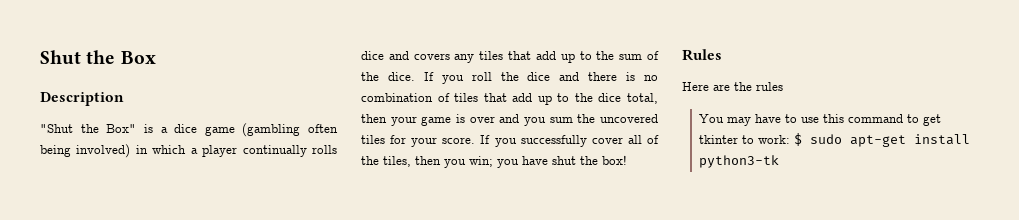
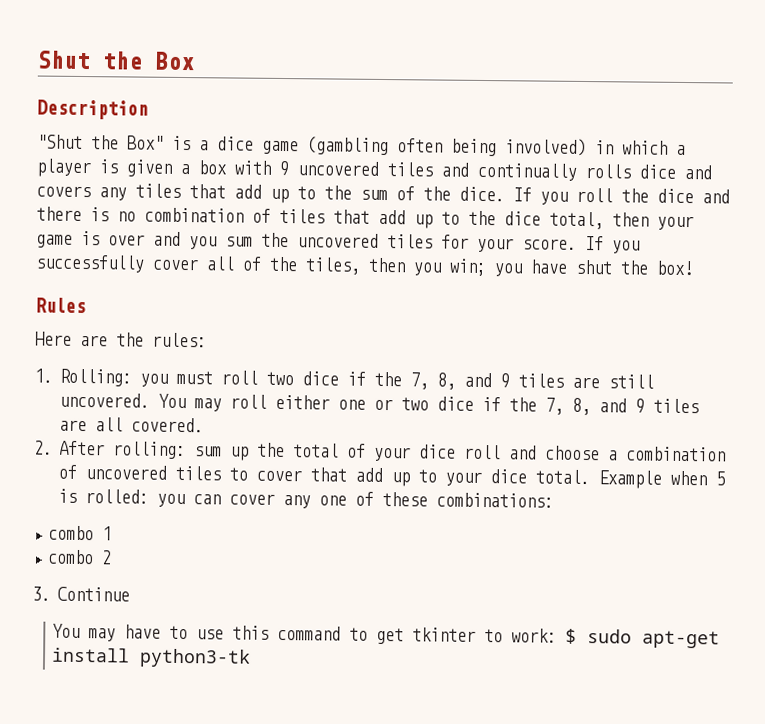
(238, 151) none -> [99,159,469,177] is given a box with 9 uncovered tiles and
[756,82,783,91] rules -> [152,332,207,348] [34,368,654,390] [59,392,699,416] [59,417,204,433] [34,440,726,462] [58,464,725,489] [58,488,554,509] [48,525,113,541] [47,549,113,565] [32,586,130,602] rules: // 1. Rolling: you must roll two dice if the 7, 8, and 9 tiles are still uncovered. You may roll either one or two dice if the 7, 8, and 9 tiles are all covered. // 2. After rolling: sum up the total of your dice roll and choose a combination of uncovered tiles to cover that add up to your dice total. Example when 5 is rolled: you can cover any one of these combinations: // combo 1 // combo 2 // 3. Continue

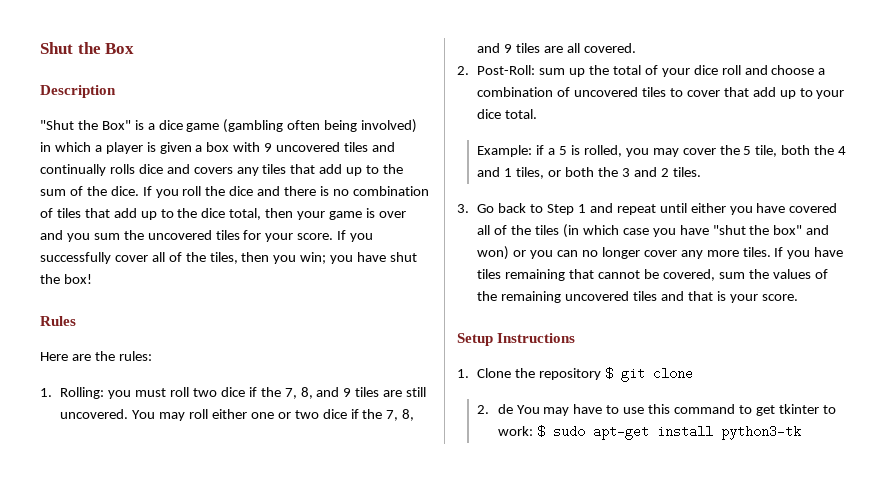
[59,440,186,460] After rolling: -> [477,65,536,75] Post-Roll:
[598,470,725,489] [58,488,554,509] [48,525,113,541] [47,549,113,565] [32,586,130,602] Example when 5 is rolled: you can cover any one of these combinations: // combo 1 // combo 2 // 3. Continue // -> [477,145,847,157] [477,167,701,179] [457,203,838,215] [477,224,830,238] [477,246,844,260] [477,269,828,281] [477,291,798,303] [457,333,576,346] [457,367,694,382] [477,404,513,414] // Example: if a 5 is rolled, you may cover the 5 tile, both the 4 and 1 tiles, or both the 3 and 2 tiles. // 3. Go back to Step 1 and repeat until either you have covered all of the tiles (in which case you have "shut the box" and won) or you can no longer cover any more tiles. If you have tiles remaining that cannot be covered, sum the values of the remaining uncovered tiles and that is your score. // Setup Instructions // 1. Clone the repository $ git clone // 2. de

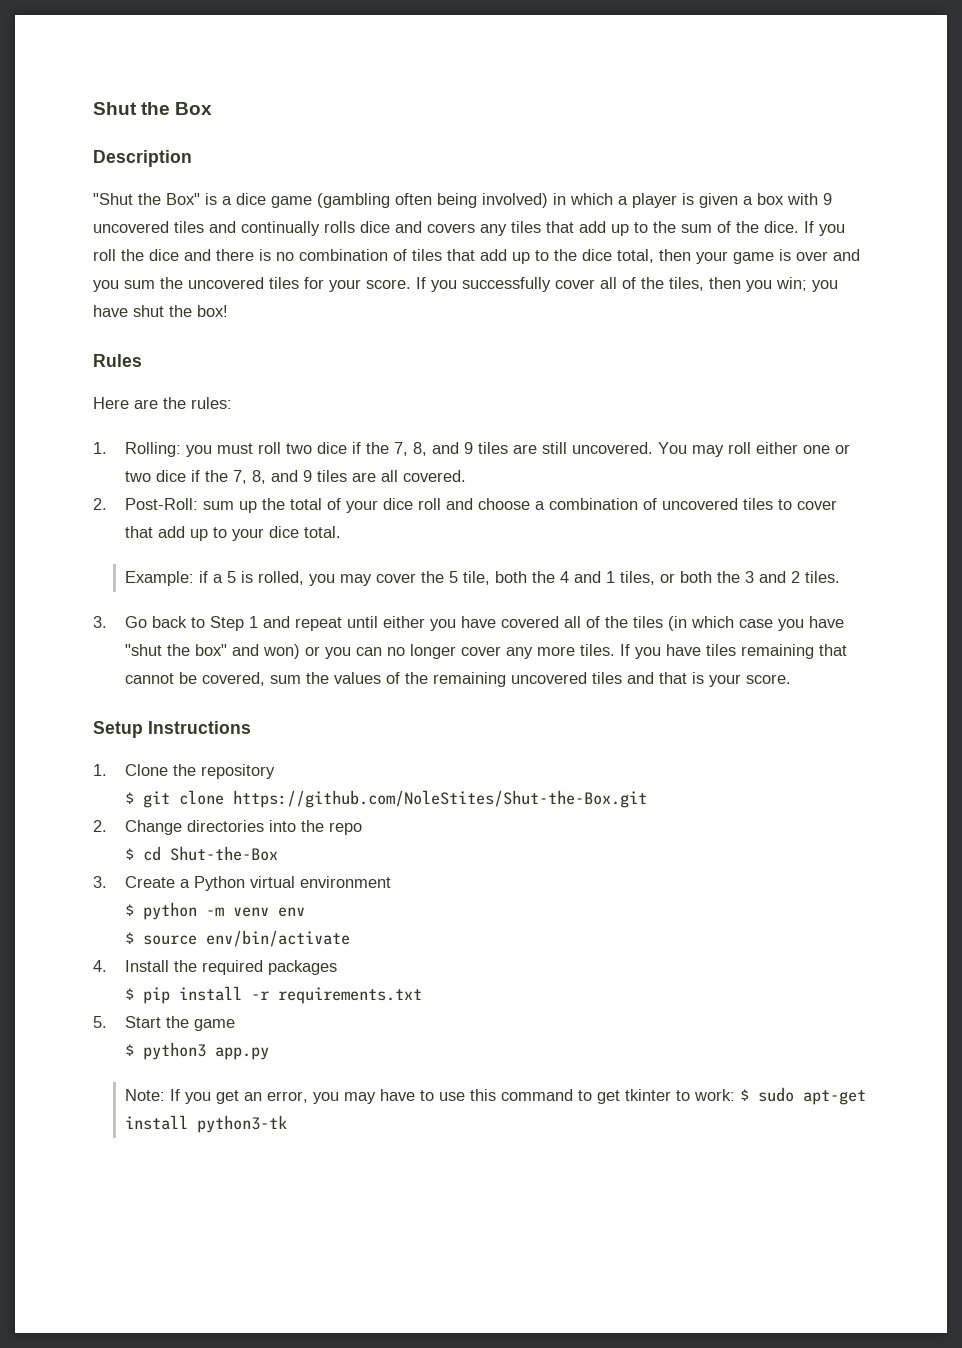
(602, 374) none -> (275, 771) //
[477,404,540,414] // 2. de You -> [232,790,647,808] [93,820,362,835] [124,846,278,861] [93,876,391,891] [124,902,305,920] [124,930,350,947] [93,960,337,975] [124,986,422,1004] [93,1016,235,1031] [124,1042,269,1060] [124,1089,339,1104] https://github.com/NoleStites/Shut-the-Box.git // 2. Change directories into the repo // $ cd Shut-the-Box // 3. Create a Python virtual environment // $ python -m venv env // $ source env/bin/activate // 4. Install the required packages // $ pip install -r requirements.txt // 5. Start the game // $ python3 app.py // Note: If you get an error, you

